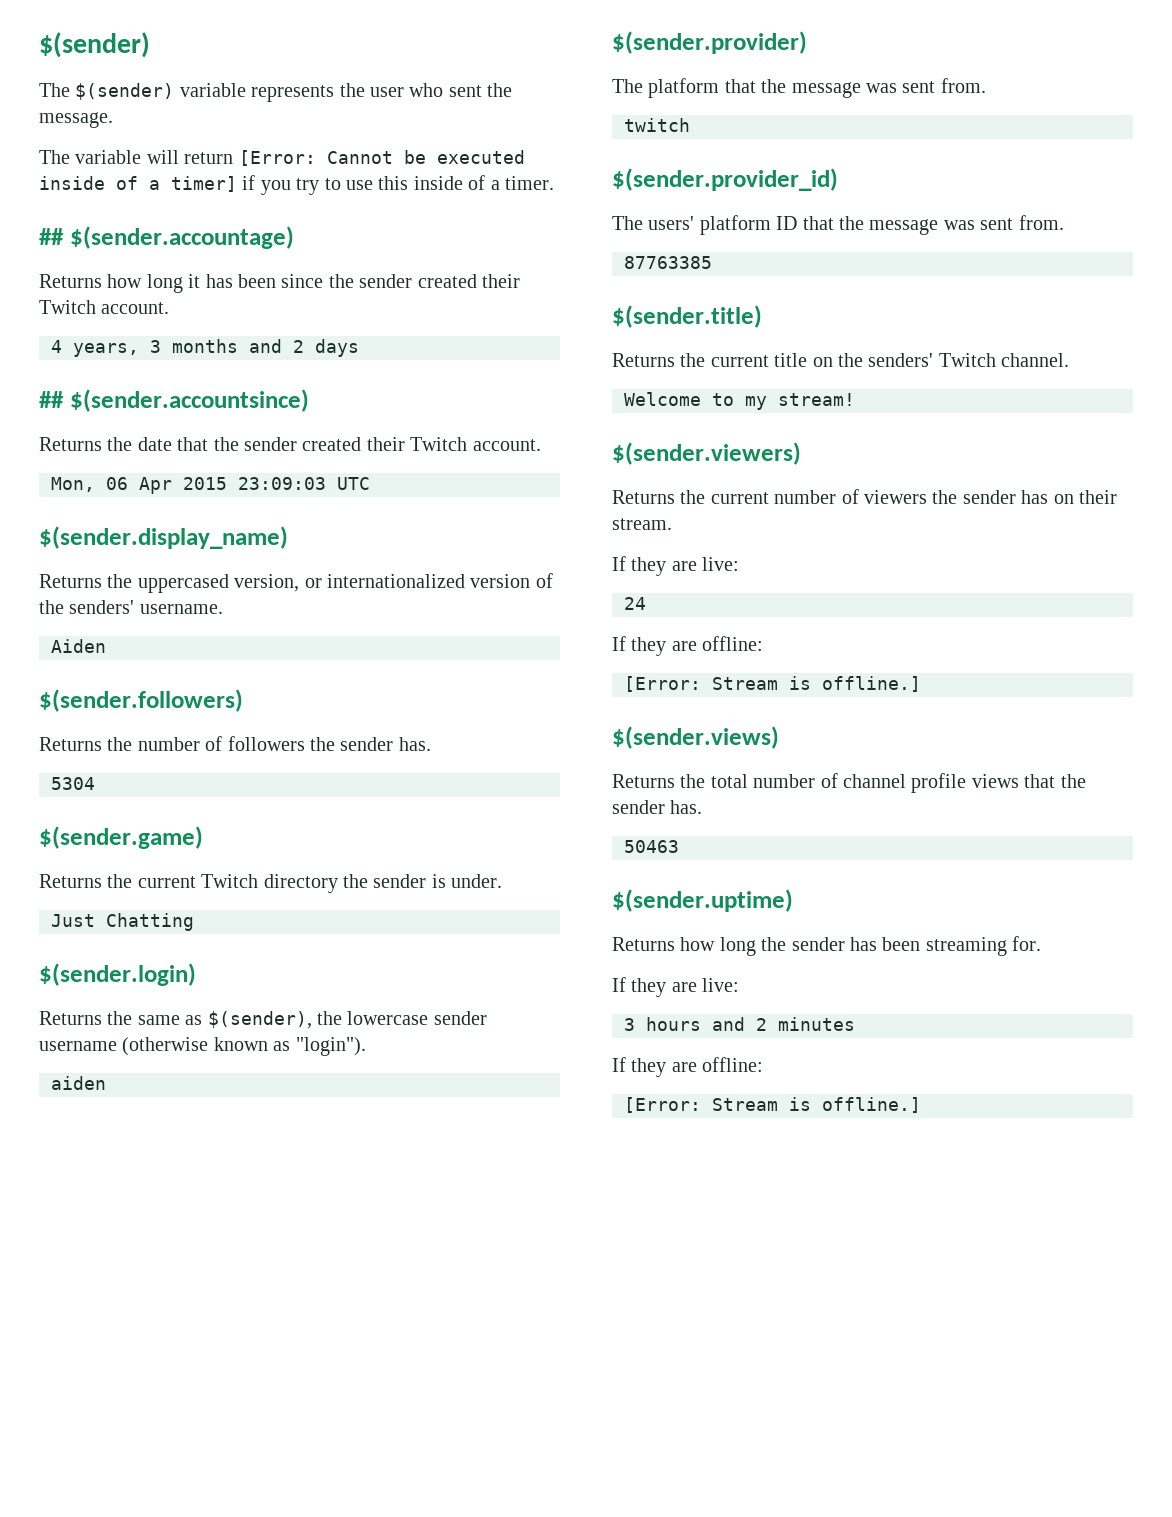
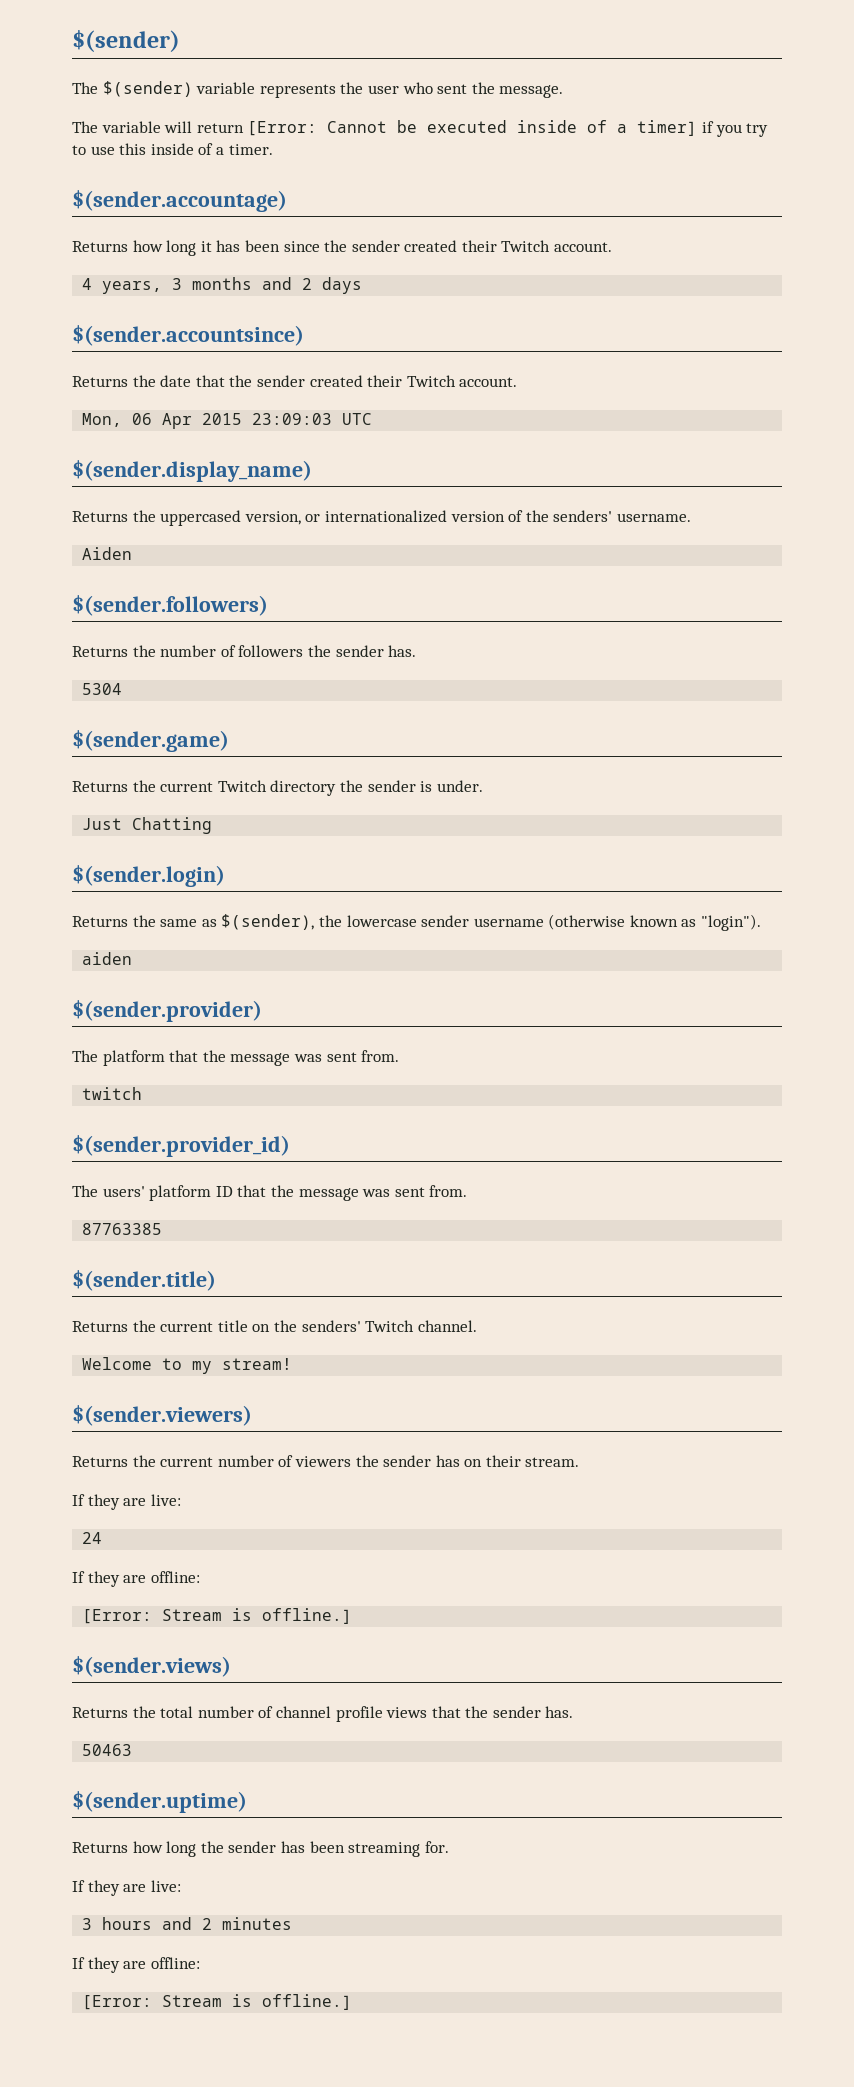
[39,228,64,245] ## -> (273, 149) none
[39,391,64,408] ## -> (363, 285) none

